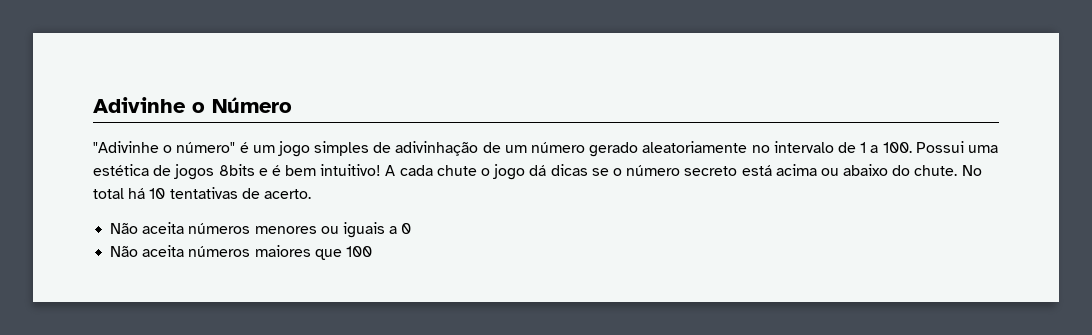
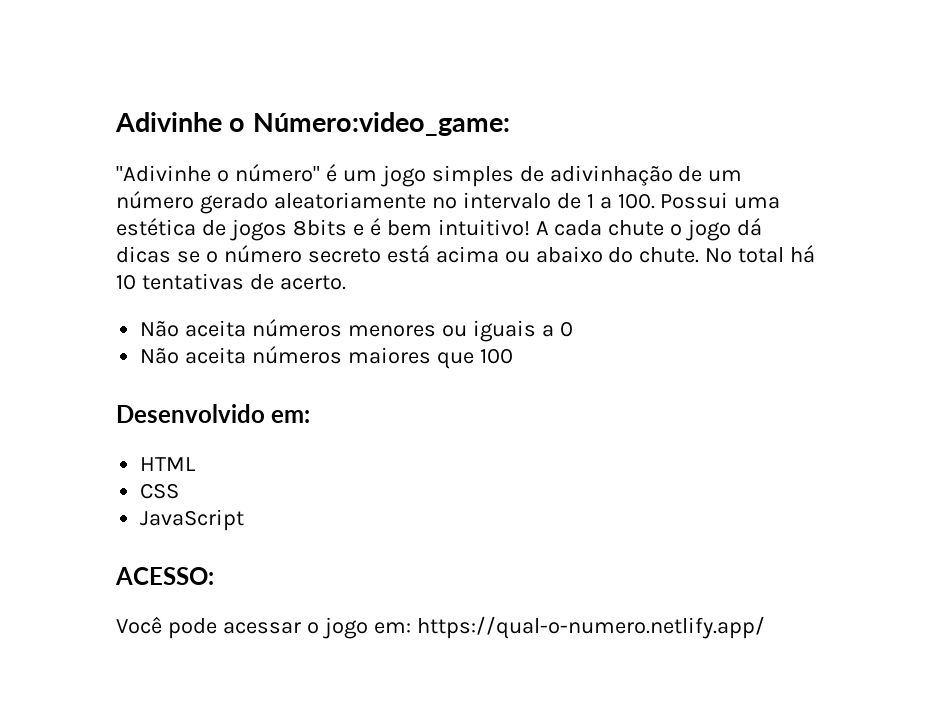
[212,97,292,113] Número -> [252,112,510,136] Número:video_game:
(372, 251) none -> [116,404,311,423] [140,457,197,471] [140,483,180,499] [140,509,245,531] [115,567,214,585] [116,616,765,639] // Desenvolvido em: // HTML // CSS // JavaScript // ACESSO: // Você pode acessar o jogo em: https://qual-o-numero.netlify.app/

